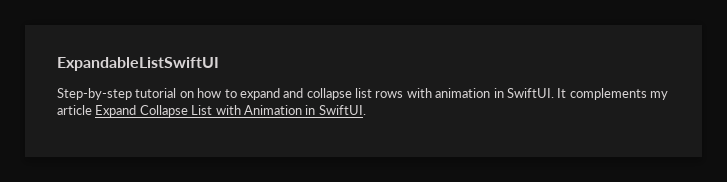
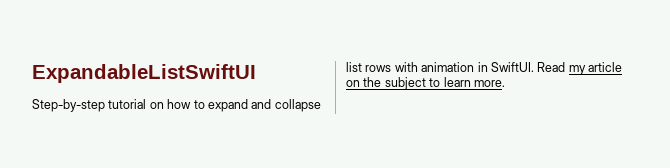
[557,88,668,100] [57,105,366,117] It complements my article Expand Collapse List with Animation in SwiftUI. -> [537,62,622,75] [346,77,505,90] Read my article on the subject to learn more.

